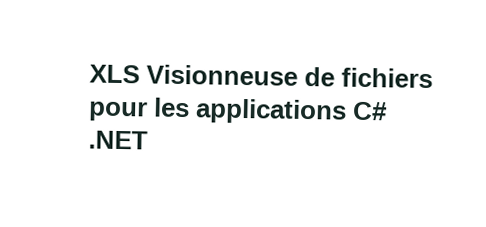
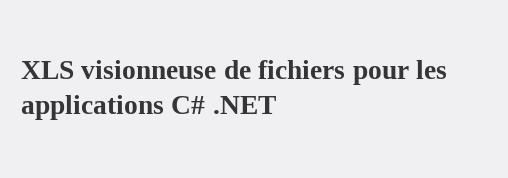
[146,64,299,86] Visionneuse -> [81,60,217,79] visionneuse

